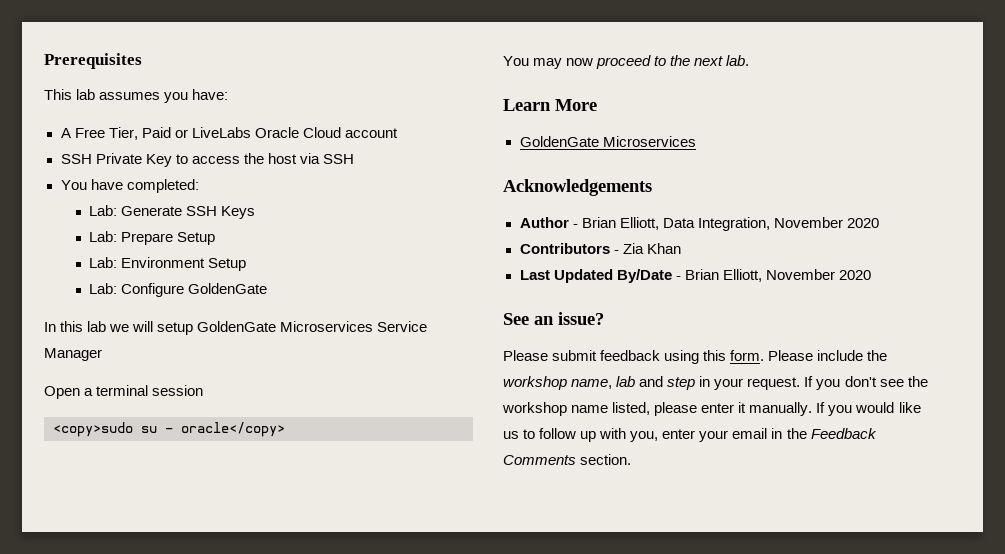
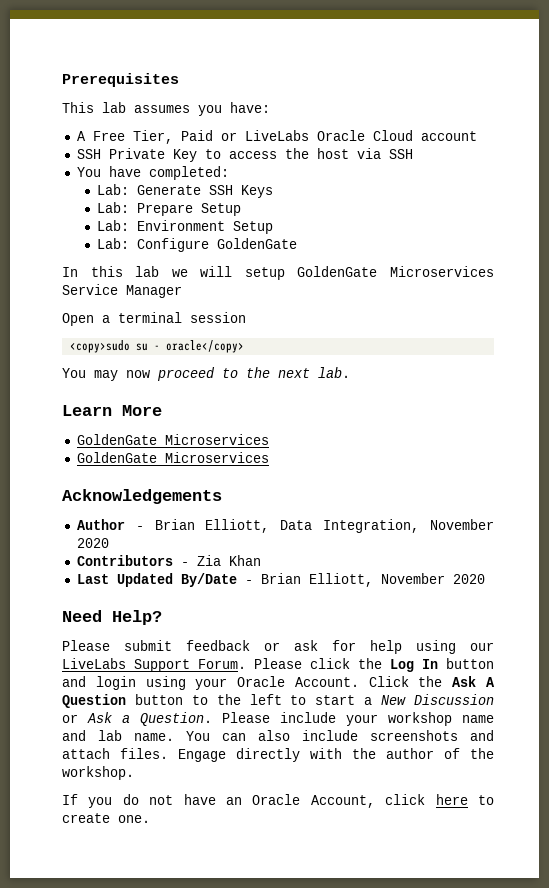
(696, 141) none -> [76,452,269,463] // GoldenGate Microservices
[503,312,604,325] See an issue? -> [62,610,162,625] Need Help?
[664,350,888,364] [503,376,928,390] [502,402,921,416] [503,428,877,442] [503,454,632,465] using this form. Please include the workshop name, lab and step in your request. If you don't see the workshop name listed, please enter it manually. If you would like us to follow up with you, enter your email in the Feedback Comments section. -> [264,640,494,654] [62,658,494,672] [62,676,495,690] [62,694,495,708] [62,712,494,726] [62,730,494,741] [62,748,494,762] [62,766,134,780] [62,794,494,808] [62,813,150,823] or ask for help using our LiveLabs Support Forum. Please click the Log In button and login using your Oracle Account. Click the Ask A Question button to the left to start a New Discussion or Ask a Question. Please include your workshop name and lab name. You can also include screenshots and attach files. Engage directly with the author of the workshop. // If you do not have an Oracle Account, click here to create one.

